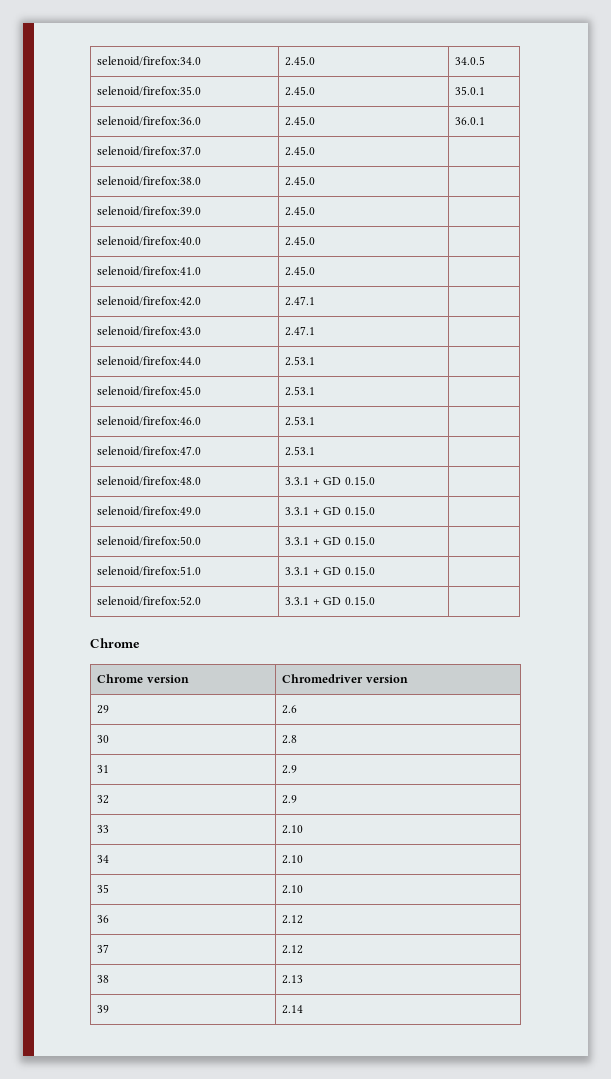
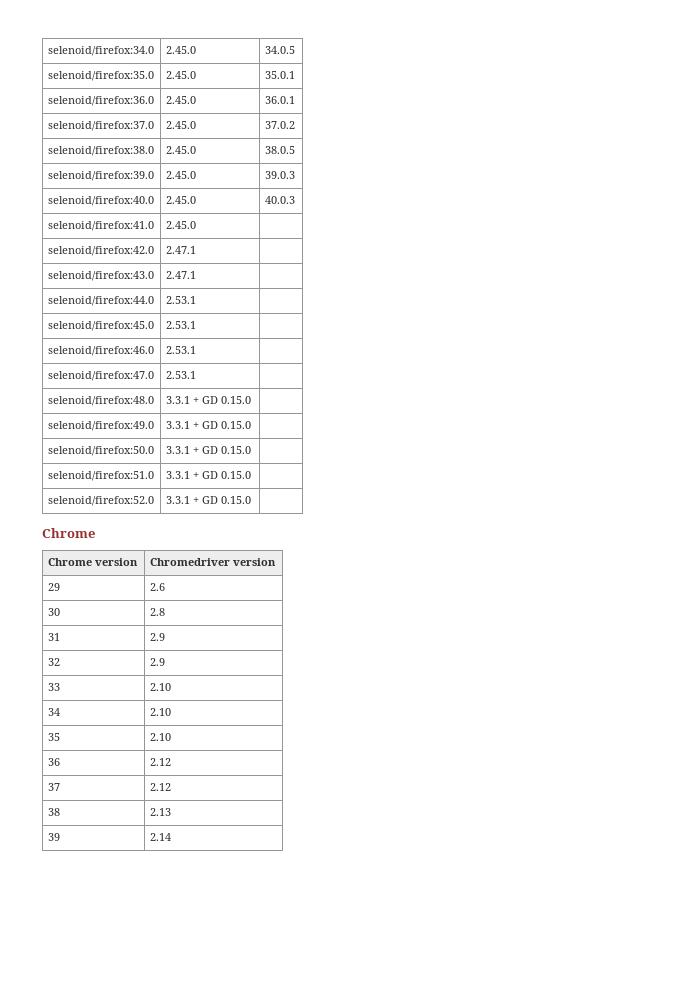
(316, 151) none -> [264,121,295,129] 37.0.2
(316, 181) none -> [264,146,295,154] 38.0.5
(316, 211) none -> [264,171,295,179] 39.0.3
(316, 241) none -> [264,196,295,204] 40.0.3

